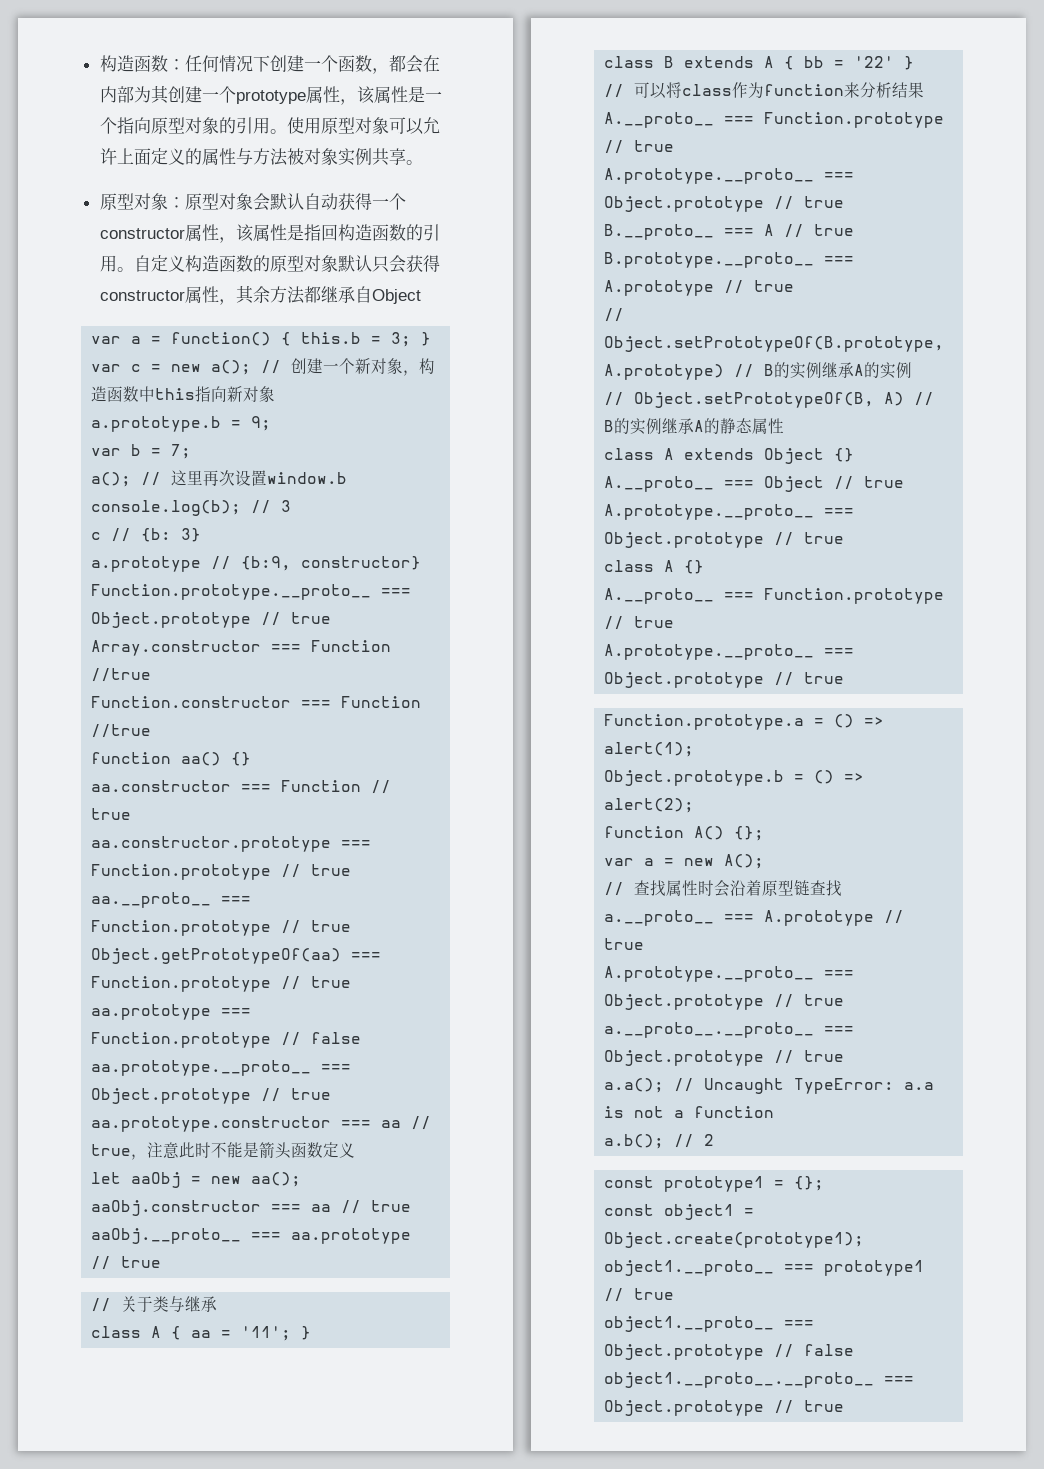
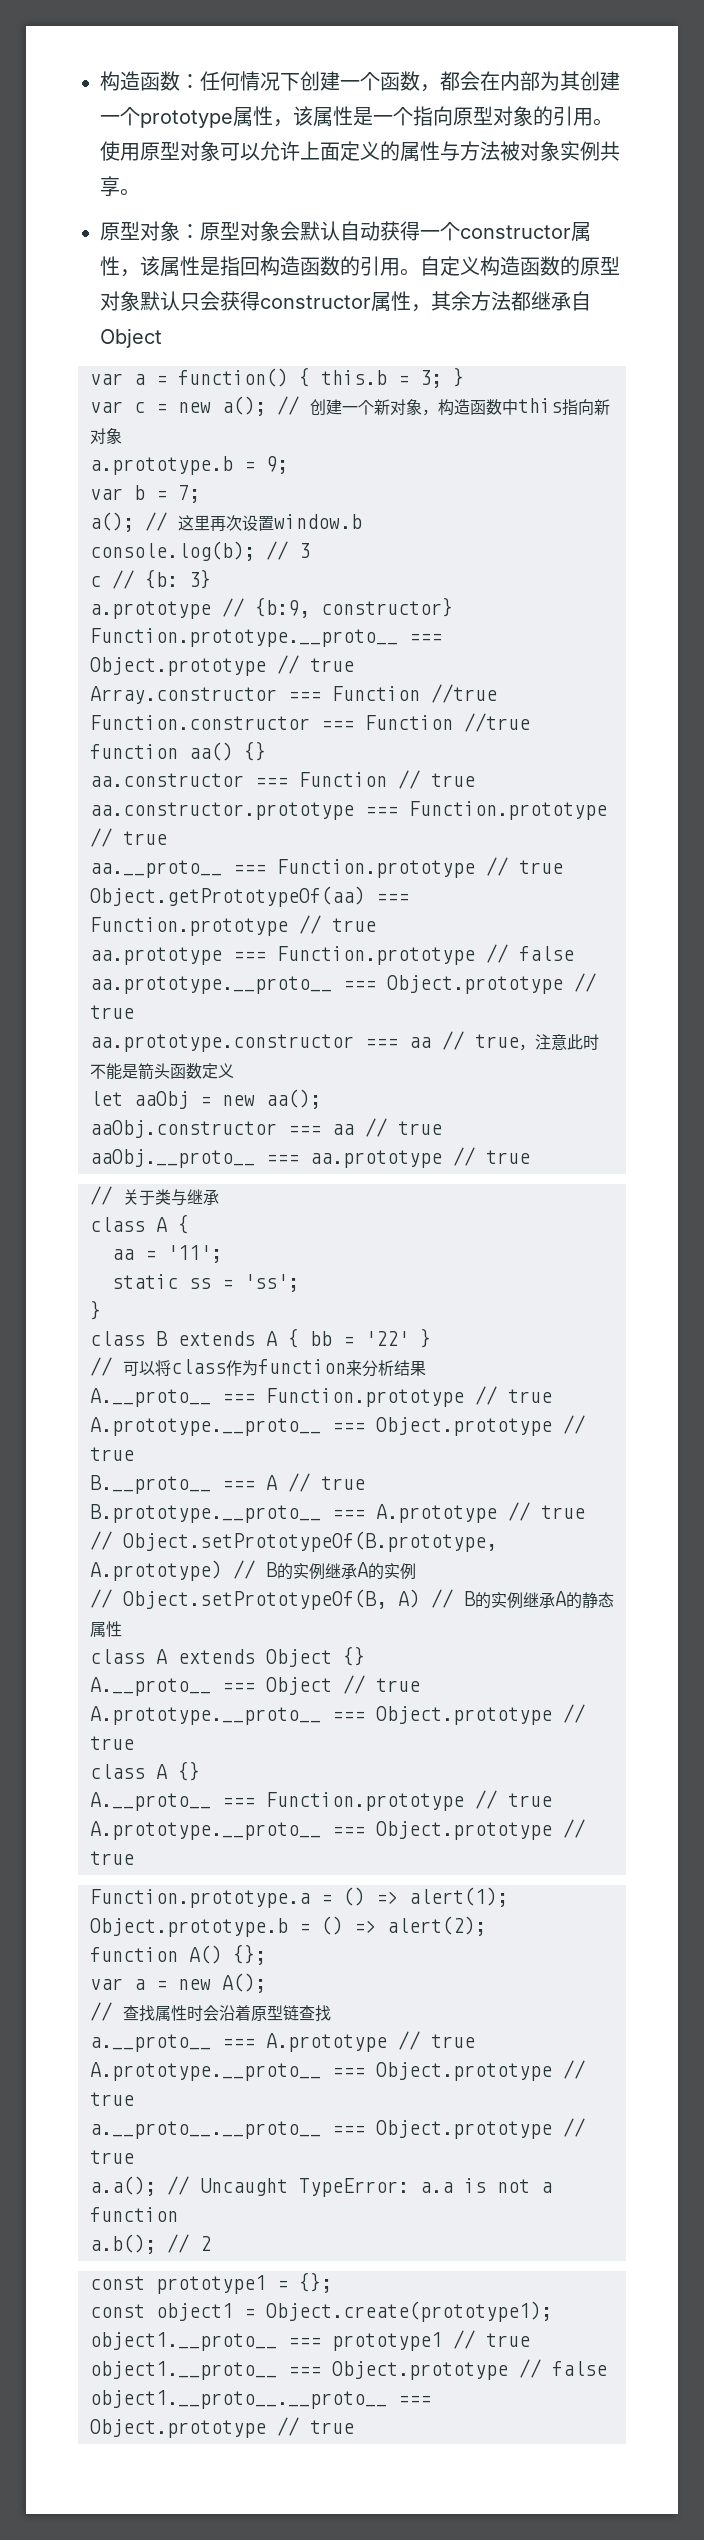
(182, 1333) none -> (189, 1224) //
(292, 1333) none -> [112,1274,299,1292] // static ss = 'ss'; //

